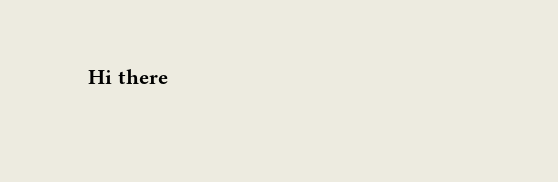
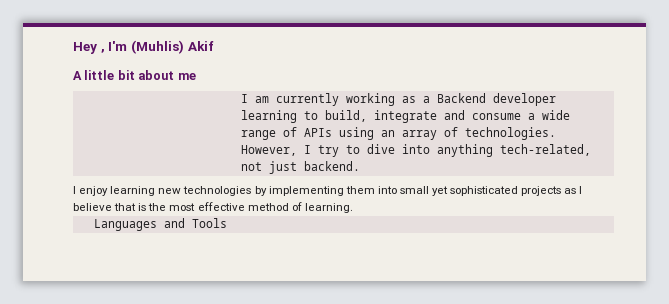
[88,69,168,84] Hi there -> [73,40,214,54] [73,70,196,80] [240,93,556,106] [240,110,570,123] [240,127,556,140] [240,144,591,157] [240,161,360,174] [73,186,583,196] [73,202,353,213] [93,218,227,231] Hey , I'm (Muhlis) Akif // A little bit about me // I am currently working as a Backend developer learning to build, integrate and consume a wide range of APIs using an array of technologies. However, I try to dive into anything tech-related, not just backend. // I enjoy learning new technologies by implementing them into small yet sophisticated projects as I believe that is the most effective method of learning. // Languages and Tools

